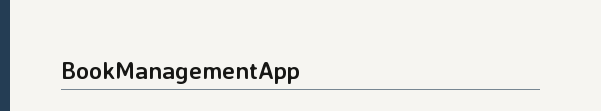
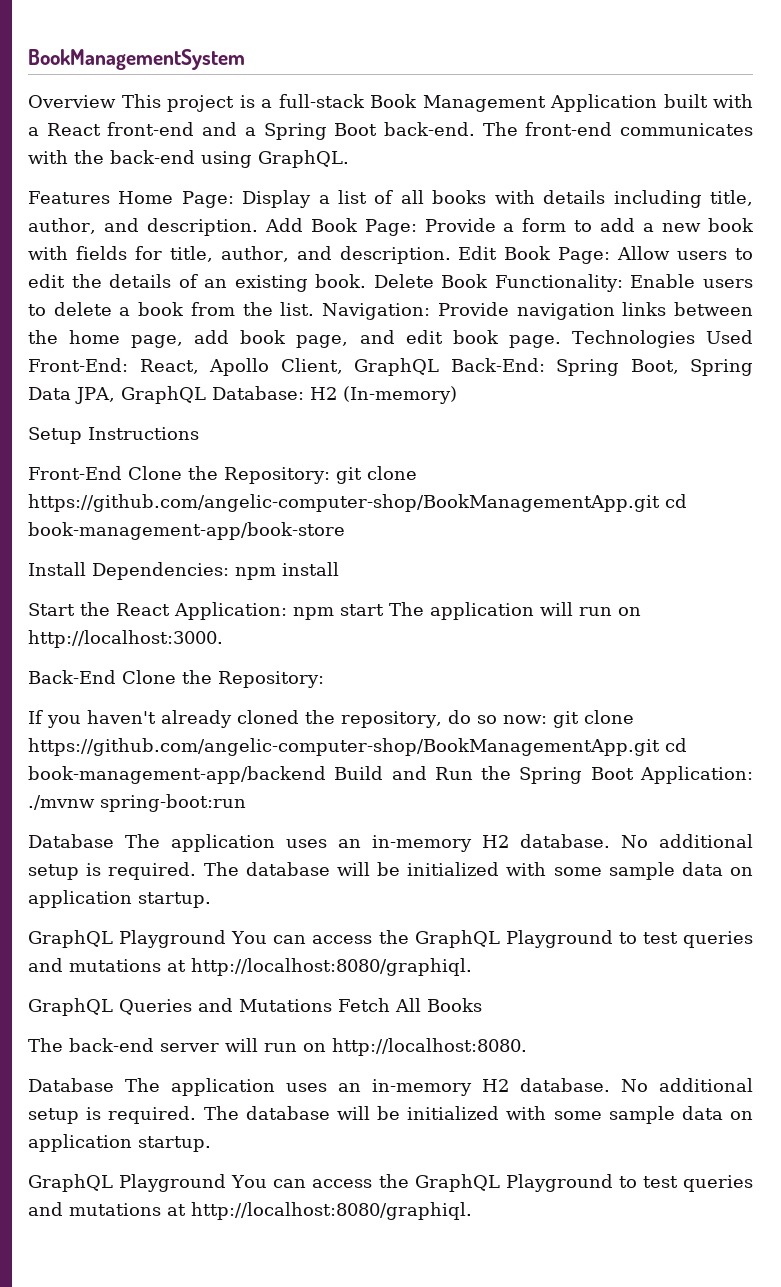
[61,62,300,84] BookManagementApp -> [28,49,245,70] [28,94,753,112] [28,122,753,140] [28,150,349,168] [28,190,753,208] [28,218,754,236] [28,246,754,264] [28,274,753,292] [28,302,754,320] [28,330,753,348] [28,358,753,376] [28,386,457,404] [28,427,199,444] [28,466,417,484] [28,494,687,512] [28,522,345,540] [28,562,339,580] [28,602,641,620] [28,630,223,648] [28,670,324,688] [28,710,634,728] [28,738,687,756] [28,766,753,784] [28,794,246,812] [28,834,753,852] [28,862,753,880] [28,890,211,908] [28,930,753,948] [28,958,472,976] [28,998,482,1016] [28,1038,527,1056] [28,1078,753,1096] [28,1106,753,1124] [28,1134,211,1152] [28,1174,753,1192] [28,1202,472,1220] BookManagementSystem // Overview This project is a full-stack Book Management Application built with a React front-end and a Spring Boot back-end. The front-end communicates with the back-end using GraphQL. // Features Home Page: Display a list of all books with details including title, author, and description. Add Book Page: Provide a form to add a new book with fields for title, author, and description. Edit Book Page: Allow users to edit the details of an existing book. Delete Book Functionality: Enable users to delete a book from the list. Navigation: Provide navigation links between the home page, add book page, and edit book page. Technologies Used Front-End: React, Apollo Client, GraphQL Back-End: Spring Boot, Spring Data JPA, GraphQL Database: H2 (In-memory) // Setup Instructions // Front-End Clone the Repository: git clone https://github.com/angelic-computer-shop/BookManagementApp.git cd book-management-app/book-store // Install Dependencies: npm install // Start the React Application: npm start The application will run on http://localhost:3000. // Back-End Clone the Repository: // If you haven't already cloned the repository, do so now: git clone https://github.com/angelic-computer-shop/BookManagementApp.git cd book-management-app/backend Build and Run the Spring Boot Application: ./mvnw spring-boot:run // Database The application uses an in-memory H2 database. No additional setup is required. The database will be initialized with some sample data on application startup. // GraphQL Playground You can access the GraphQL Playground to test queries and mutations at http://localhost:8080/graphiql. // GraphQL Queries and Mutations Fetch All Books // The back-end server will run on http://localhost:8080. // Database The application uses an in-memory H2 database. No additional setup is required. The database will be initialized with some sample data on application startup. // GraphQL Playground You can access the GraphQL Playground to test queries and mutations at http://localhost:8080/graphiql.

